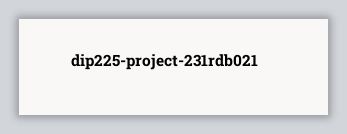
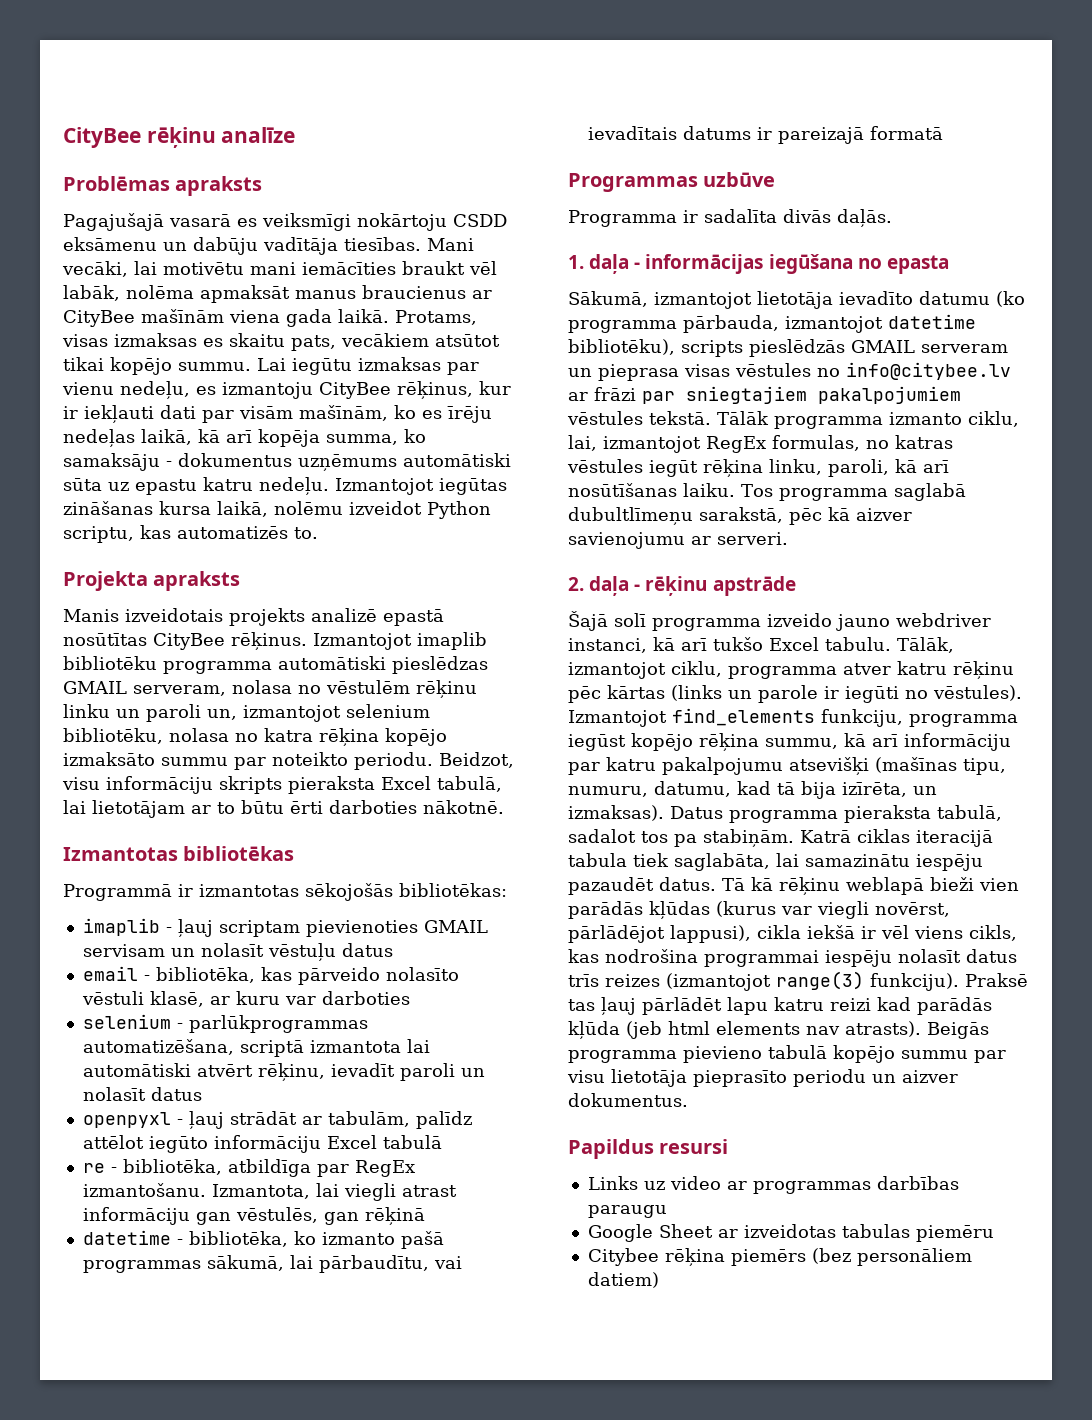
[71,54,258,70] dip225-project-231rdb021 -> [63,127,296,148] [63,176,263,196] [63,213,507,231] [63,237,474,255] [62,261,497,277] [63,285,492,303] [63,309,477,327] [62,333,500,351] [63,357,479,375] [62,381,511,400] [63,405,492,424] [63,429,426,448] [63,453,511,472] [63,477,507,496] [63,501,491,519] [63,525,318,543] [63,571,241,591] [63,608,444,626] [63,632,487,651] [63,656,488,674] [63,680,477,699] [63,704,430,722] [63,728,447,747] [63,752,514,770] [62,776,502,794] [63,800,504,818] [63,846,295,861] [63,883,507,901] [82,918,488,938] [82,943,393,962] [82,966,459,985] [81,991,410,1007] [82,1014,368,1033] [82,1039,430,1057] [82,1063,485,1082] [82,1087,202,1101] [82,1111,472,1130] [82,1135,442,1153] [82,1159,415,1177] [82,1183,457,1201] [82,1207,425,1226] [82,1230,444,1249] [82,1255,462,1273] [587,126,943,144] [568,172,776,192] [568,209,892,228] [568,254,949,274] [568,291,1025,309] [568,314,976,333] [568,339,1008,357] [568,362,1011,381] [568,386,961,404] [567,411,1019,429] [568,435,953,453] [567,459,949,478] [568,483,966,501] [568,507,912,526] [568,532,788,549] [568,576,796,596] [568,611,991,631] [568,637,954,653] [568,661,1014,680] [568,685,1022,703] [568,708,1018,727] [568,733,1011,752] [568,757,1006,776] [568,781,937,799] [568,805,1002,823] [568,829,993,848] [568,853,983,871] [568,877,1019,896] [568,901,950,920] [568,925,1017,943] [568,949,1017,967] [568,971,1028,991] [568,997,992,1016] [568,1021,989,1040] [568,1045,1006,1063] [567,1069,958,1087] [568,1093,688,1107] [568,1139,729,1159] [587,1176,959,1194] [587,1205,667,1218] [587,1224,994,1242] [587,1248,972,1267] [587,1272,659,1288] CityBee rēķinu analīze // Problēmas apraksts // Pagajušajā vasarā es veiksmīgi nokārtoju CSDD eksāmenu un dabūju vadītāja tiesības. Mani vecāki, lai motivētu mani iemācīties braukt vēl labāk, nolēma apmaksāt manus braucienus ar CityBee mašīnām viena gada laikā. Protams, visas izmaksas es skaitu pats, vecākiem atsūtot tikai kopējo summu. Lai iegūtu izmaksas par vienu nedeļu, es izmantoju CityBee rēķinus, kur ir iekļauti dati par visām mašīnām, ko es īrēju nedeļas laikā, kā arī kopēja summa, ko samaksāju - dokumentus uzņēmums automātiski sūta uz epastu katru nedeļu. Izmantojot iegūtas zināšanas kursa laikā, nolēmu izveidot Python scriptu, kas automatizēs to. // Projekta apraksts // Manis izveidotais projekts analizē epastā nosūtītas CityBee rēķinus. Izmantojot imaplib bibliotēku programma automātiski pieslēdzas GMAIL serveram, nolasa no vēstulēm rēķinu linku un paroli un, izmantojot selenium bibliotēku, nolasa no katra rēķina kopējo izmaksāto summu par noteikto periodu. Beidzot, visu informāciju skripts pieraksta Excel tabulā, lai lietotājam ar to būtu ērti darboties nākotnē. // Izmantotas bibliotēkas // Programmā ir izmantotas sēkojošās bibliotēkas: // imaplib - ļauj scriptam pievienoties GMAIL servisam un nolasīt vēstuļu datus // email - bibliotēka, kas pārveido nolasīto vēstuli klasē, ar kuru var darboties // selenium - parlūkprogrammas automatizēšana, scriptā izmantota lai automātiski atvērt rēķinu, ievadīt paroli un nolasīt datus // openpyxl - ļauj strādāt ar tabulām, palīdz attēlot iegūto informāciju Excel tabulā // re - bibliotēka, atbildīga par RegEx izmantošanu. Izmantota, lai viegli atrast informāciju gan vēstulēs, gan rēķinā // datetime - bibliotēka, ko izmanto pašā programmas sākumā, lai pārbaudītu, vai ievadītais datums ir pareizajā formatā // Programmas uzbūve // Programma ir sadalīta divās daļās. // 1. daļa - informācijas iegūšana no epasta // Sākumā, izmantojot lietotāja ievadīto datumu (ko programma pārbauda, izmantojot datetime bibliotēku), scripts pieslēdzās GMAIL serveram un pieprasa visas vēstules no info@citybee.lv ar frāzi par sniegtajiem pakalpojumiem vēstules tekstā. Tālāk programma izmanto ciklu, lai, izmantojot RegEx formulas, no katras vēstules iegūt rēķina linku, paroli, kā arī nosūtīšanas laiku. Tos programma saglabā dubultlīmeņu sarakstā, pēc kā aizver savienojumu ar serveri. // 2. daļa - rēķinu apstrāde // Šajā solī programma izveido jauno webdriver instanci, kā arī tukšo Excel tabulu. Tālāk, izmantojot ciklu, programma atver katru rēķinu pēc kārtas (links un parole ir iegūti no vēstules). Izmantojot find_elements funkciju, programma iegūst kopējo rēķina summu, kā arī informāciju par katru pakalpojumu atsevišķi (mašīnas tipu, numuru, datumu, kad tā bija izīrēta, un izmaksas). Datus programma pieraksta tabulā, sadalot tos pa stabiņām. Katrā ciklas iteracijā tabula tiek saglabāta, lai samazinātu iespēju pazaudēt datus. Tā kā rēķinu weblapā bieži vien parādās kļūdas (kurus var viegli novērst, pārlādējot lappusi), cikla iekšā ir vēl viens cikls, kas nodrošina programmai iespēju nolasīt datus trīs reizes (izmantojot range(3) funkciju). Praksē tas ļauj pārlādēt lapu katru reizi kad parādās kļūda (jeb html elements nav atrasts). Beigās programma pievieno tabulā kopējo summu par visu lietotāja pieprasīto periodu un aizver dokumentus. // Papildus resursi // Links uz video ar programmas darbības paraugu // Google Sheet ar izveidotas tabulas piemēru // Citybee rēķina piemērs (bez personāliem datiem)

